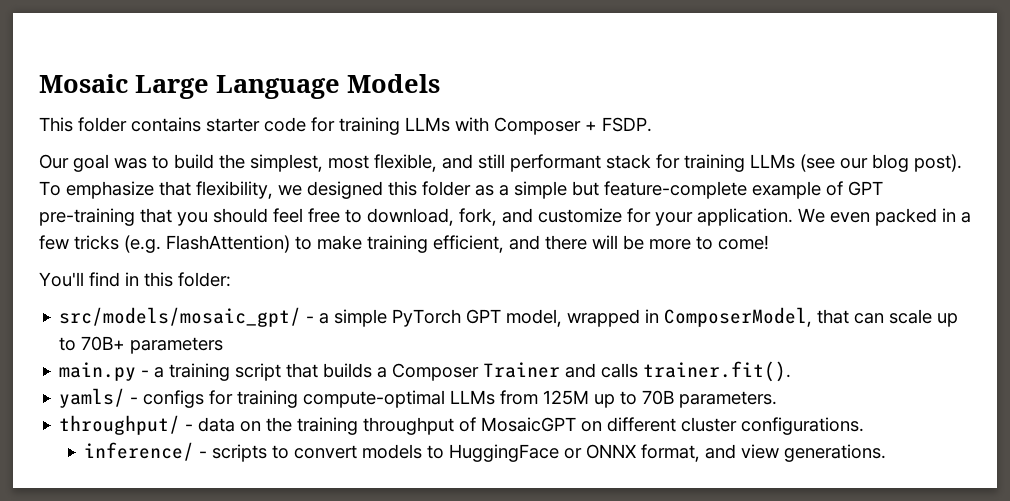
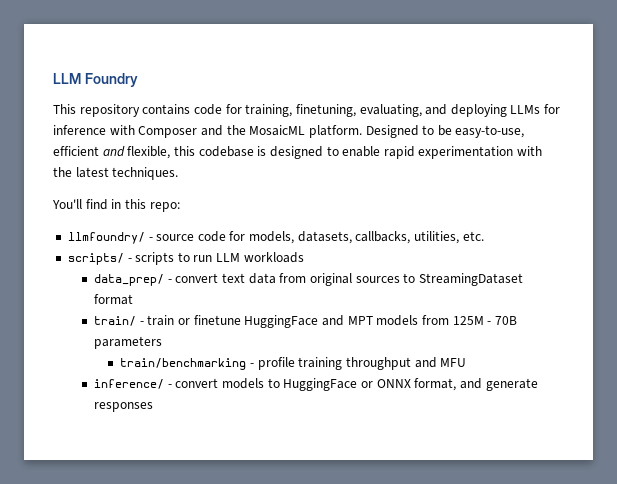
[39,74,440,99] [39,117,652,135] [39,154,962,172] [39,181,883,199] [39,208,971,226] [39,235,769,253] [39,272,231,287] [59,307,959,327] [59,336,224,354] [59,361,792,382] [59,388,778,408] [59,415,865,435] Mosaic Large Language Models // This folder contains starter code for training LLMs with Composer + FSDP. // Our goal was to build the simplest, most flexible, and still performant stack for training LLMs (see our blog post). To emphasize that flexibility, we designed this folder as a simple but feature-complete example of GPT pre-training that you should feel free to download, fork, and customize for your application. We even packed in a few tricks (e.g. FlashAttention) to make training efficient, and there will be more to come! // You'll find in this folder: // src/models/mosaic_gpt/ - a simple PyTorch GPT model, wrapped in ComposerModel, that can scale up to 70B+ parameters // main.py - a training script that builds a Composer Trainer and calls trainer.fit(). // yamls/ - configs for training compute-optimal LLMs from 125M up to 70B parameters. // throughput/ - data on the training throughput of MosaicGPT on different cluster configurations. -> [53,73,138,87] [53,104,561,117] [53,125,525,138] [53,146,543,159] [53,167,179,180] [52,199,180,212] [67,231,484,244] [67,252,304,265] [94,273,523,286] [94,294,134,305] [94,315,517,328] [94,336,163,349] [120,357,467,370] LLM Foundry // This repository contains code for training, finetuning, evaluating, and deploying LLMs for inference with Composer and the MosaicML platform. Designed to be easy-to-use, efficient and flexible, this codebase is designed to enable rapid experimentation with the latest techniques. // You'll find in this repo: // llmfoundry/ - source code for models, datasets, callbacks, utilities, etc. // scripts/ - scripts to run LLM workloads // data_prep/ - convert text data from original sources to StreamingDataset format // train/ - train or finetune HuggingFace and MPT models from 125M - 70B parameters // train/benchmarking - profile training throughput and MFU
[212,444,290,462] scripts to -> (172, 386) none
[741,444,887,462] view generations. -> [485,378,538,391] [94,402,154,412] generate responses

